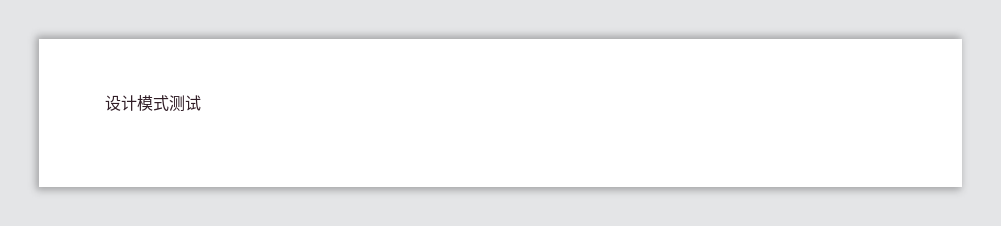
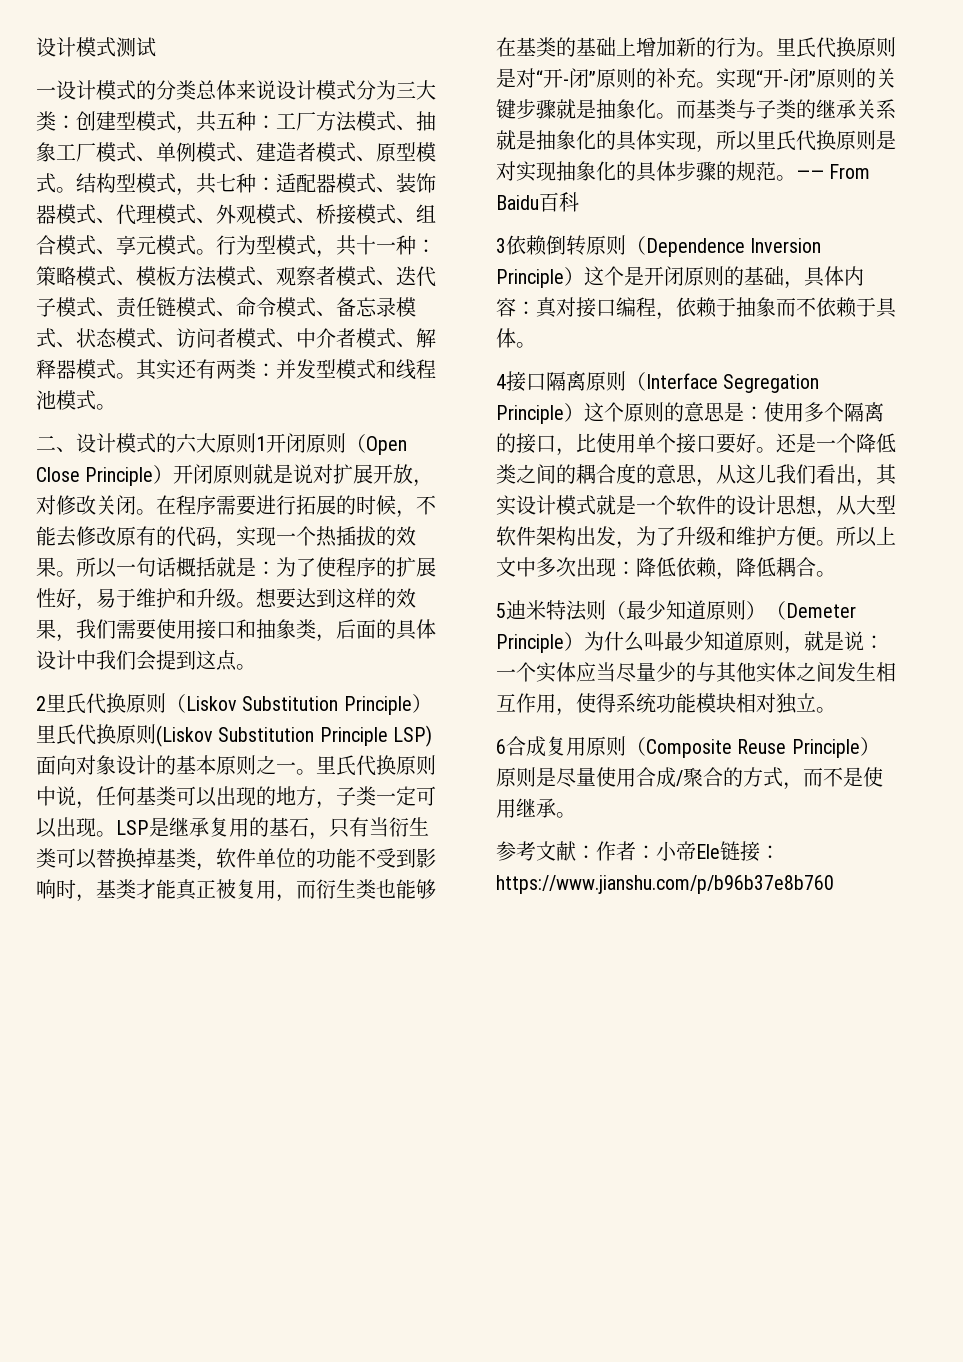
(201, 103) none -> [36,80,436,100] [36,111,436,134] [36,142,436,162] [36,173,436,196] [36,204,436,225] [36,235,436,258] [36,266,436,287] [36,297,416,318] [36,328,436,348] [36,359,436,380] [36,390,116,410] [36,433,407,455] [36,464,434,487] [36,495,436,518] [36,526,416,549] [36,557,436,578] [36,588,416,611] [36,619,436,642] [36,650,256,671] [36,693,432,715] [36,724,433,747] [36,755,436,776] [36,786,436,809] [36,817,429,840] [36,848,436,871] [36,879,436,902] [496,37,896,58] [496,68,896,89] [496,99,896,119] [496,130,896,153] [496,161,871,182] [496,192,579,212] [496,235,822,257] [496,266,864,289] [496,297,897,320] [496,328,536,348] [496,371,820,393] [496,402,884,424] [496,433,896,456] [496,463,897,487] [496,495,896,518] [496,526,896,549] [496,557,836,580] [496,600,856,621] [496,631,884,654] [496,662,896,683] [496,693,836,716] [496,736,880,758] [496,767,883,790] [496,798,576,818] [496,841,780,862] [496,875,834,894] // 一设计模式的分类总体来说设计模式分为三大类：创建型模式，共五种：工厂方法模式、抽象工厂模式、单例模式、建造者模式、原型模式。结构型模式，共七种：适配器模式、装饰器模式、代理模式、外观模式、桥接模式、组合模式、享元模式。行为型模式，共十一种：策略模式、模板方法模式、观察者模式、迭代子模式、责任链模式、命令模式、备忘录模式、状态模式、访问者模式、中介者模式、解释器模式。其实还有两类：并发型模式和线程池模式。 // 二、设计模式的六大原则1开闭原则（Open Close Principle）开闭原则就是说对扩展开放，对修改关闭。在程序需要进行拓展的时候，不能去修改原有的代码，实现一个热插拔的效果。所以一句话概括就是：为了使程序的扩展性好，易于维护和升级。想要达到这样的效果，我们需要使用接口和抽象类，后面的具体设计中我们会提到这点。 // 2里氏代换原则（Liskov Substitution Principle）里氏代换原则(Liskov Substitution Principle LSP)面向对象设计的基本原则之一。里氏代换原则中说，任何基类可以出现的地方，子类一定可以出现。LSP是继承复用的基石，只有当衍生类可以替换掉基类，软件单位的功能不受到影响时，基类才能真正被复用，而衍生类也能够在基类的基础上增加新的行为。里氏代换原则是对“开-闭”原则的补充。实现“开-闭”原则的关键步骤就是抽象化。而基类与子类的继承关系就是抽象化的具体实现，所以里氏代换原则是对实现抽象化的具体步骤的规范。—— From Baidu百科 // 3依赖倒转原则（Dependence Inversion Principle）这个是开闭原则的基础，具体内容：真对接口编程，依赖于抽象而不依赖于具体。 // 4接口隔离原则（Interface Segregation Principle）这个原则的意思是：使用多个隔离的接口，比使用单个接口要好。还是一个降低类之间的耦合度的意思，从这儿我们看出，其实设计模式就是一个软件的设计思想，从大型软件架构出发，为了升级和维护方便。所以上文中多次出现：降低依赖，降低耦合。 // 5迪米特法则（最少知道原则）（Demeter Principle）为什么叫最少知道原则，就是说：一个实体应当尽量少的与其他实体之间发生相互作用，使得系统功能模块相对独立。 // 6合成复用原则（Composite Reuse Principle）原则是尽量使用合成/聚合的方式，而不是使用继承。 // 参考文献：作者：小帝Ele链接：https://www.jianshu.com/p/b96b37e8b760

